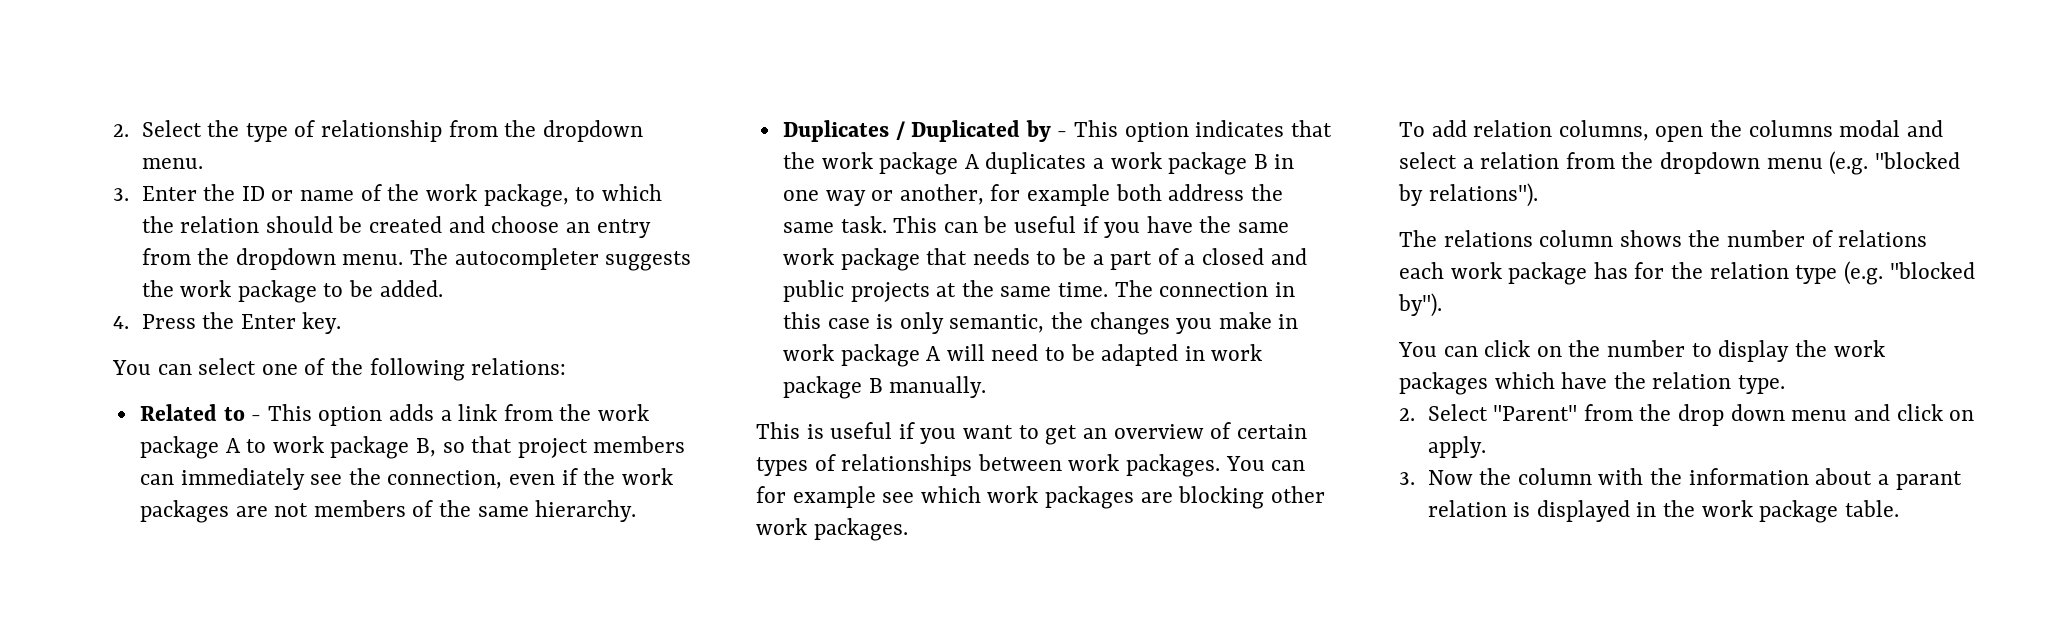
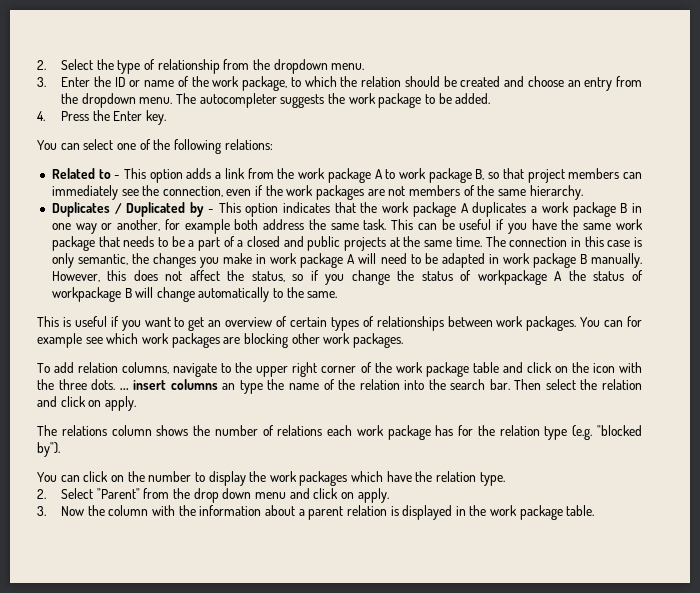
(987, 387) none -> [51,270,643,285] [51,287,338,302] However, this does not affect the status, so if you change the status of workpackage A the status of workpackage B will change automatically to the same.
[1655,120,1943,142] [1399,151,1960,175] [1398,183,1538,207] open the columns modal and select a relation from the dropdown menu (e.g. "blocked by relations"). -> [173,362,642,377] [37,379,642,394] [37,396,136,411] navigate to the upper right corner of the work package table and click on the icon with the three dots. ... insert columns an type the name of the relation into the search bar. Then select the relation and click on apply.
[1895,471,1962,490] parant -> [308,506,344,520] parent

